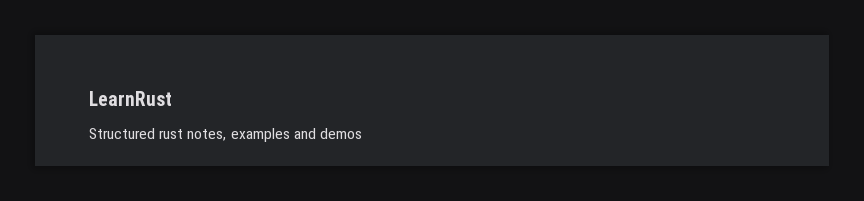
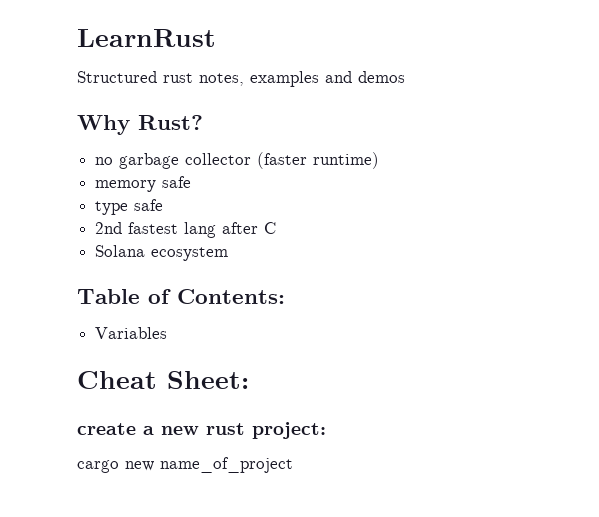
(362, 133) none -> [77,115,203,135] [95,152,380,169] [95,176,192,192] [95,199,164,215] [95,222,277,238] [95,245,229,261] [77,289,285,304] [95,327,168,339] [77,371,249,389] [77,422,326,439] [77,457,293,473] // Why Rust? // no garbage collector (faster runtime) // memory safe // type safe // 2nd fastest lang after C // Solana ecosystem // Table of Contents: // Variables // Cheat Sheet: // create a new rust project: // cargo new name_of_project

